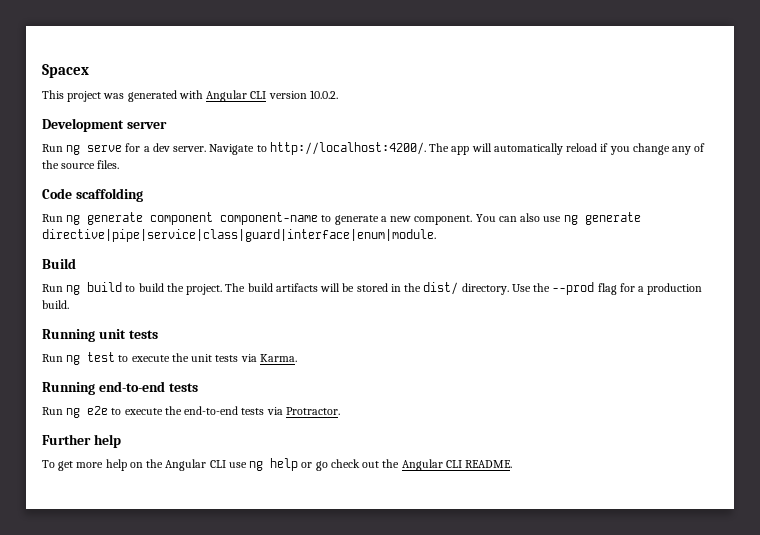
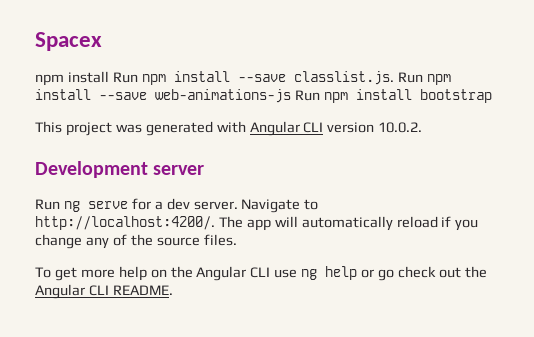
(89, 71) none -> [35,71,451,86] [35,89,492,103] // npm install Run npm install --save classlist.js. Run npm install --save web-animations-js Run npm install bootstrap
[42,188,143,202] [42,212,641,225] [42,229,436,242] [42,258,76,269] [42,282,703,295] [42,300,69,309] [42,329,158,342] [42,352,297,365] [42,381,198,395] [42,406,340,418] [42,434,121,448] // Code scaffolding // Run ng generate component component-name to generate a new component. You can also use ng generate directive|pipe|service|class|guard|interface|enum|module. // Build // Run ng build to build the project. The build artifacts will be stored in the dist/ directory. Use the --prod flag for a production build. // Running unit tests // Run ng test to execute the unit tests via Karma. // Running end-to-end tests // Run ng e2e to execute the end-to-end tests via Protractor. // Further help -> (237, 240) none

